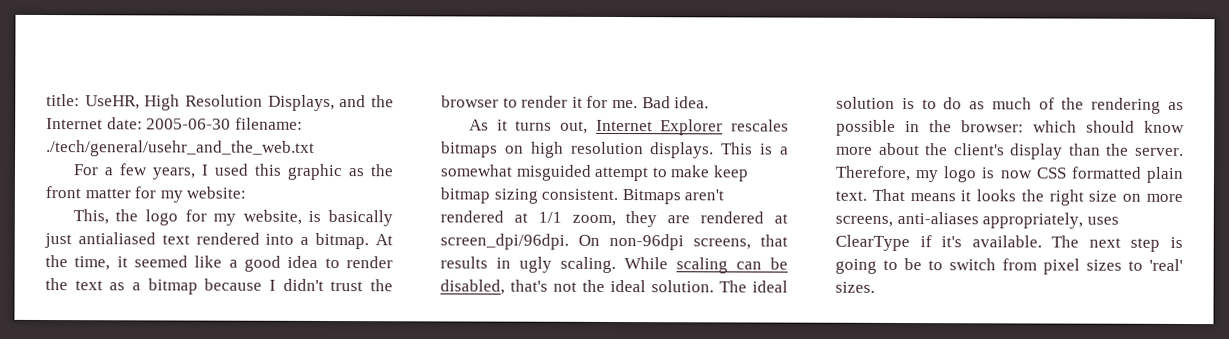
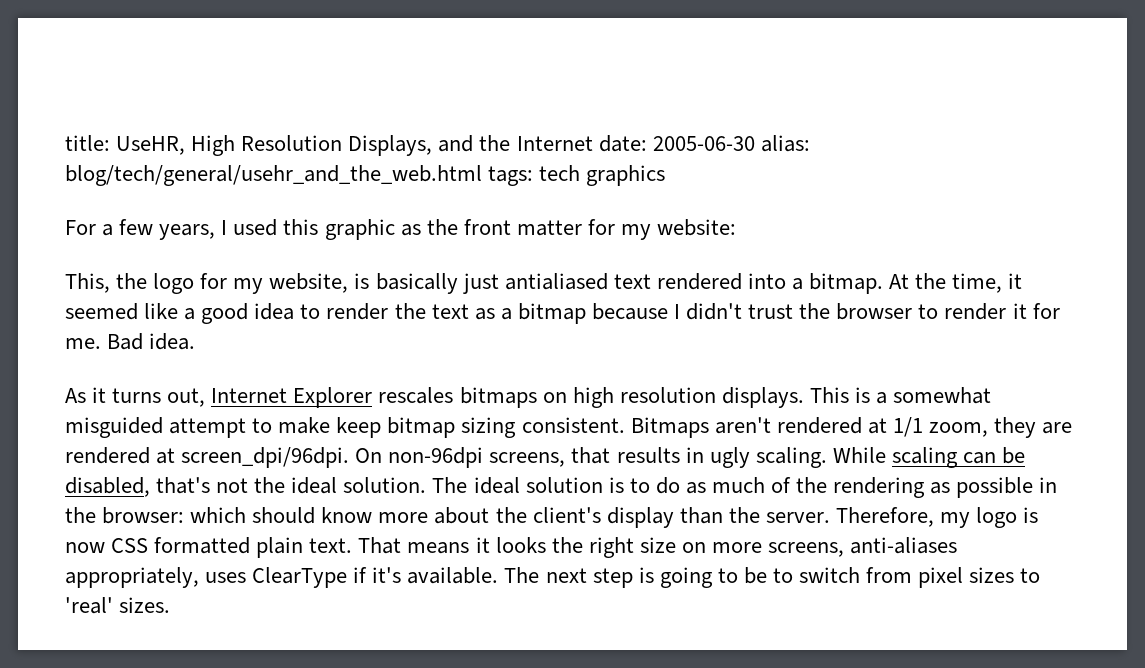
[234,117,303,130] [46,140,315,157] filename: ./tech/general/usehr_and_the_web.txt -> [760,135,810,152] [65,165,666,186] alias: blog/tech/general/usehr_and_the_web.html tags: tech graphics

